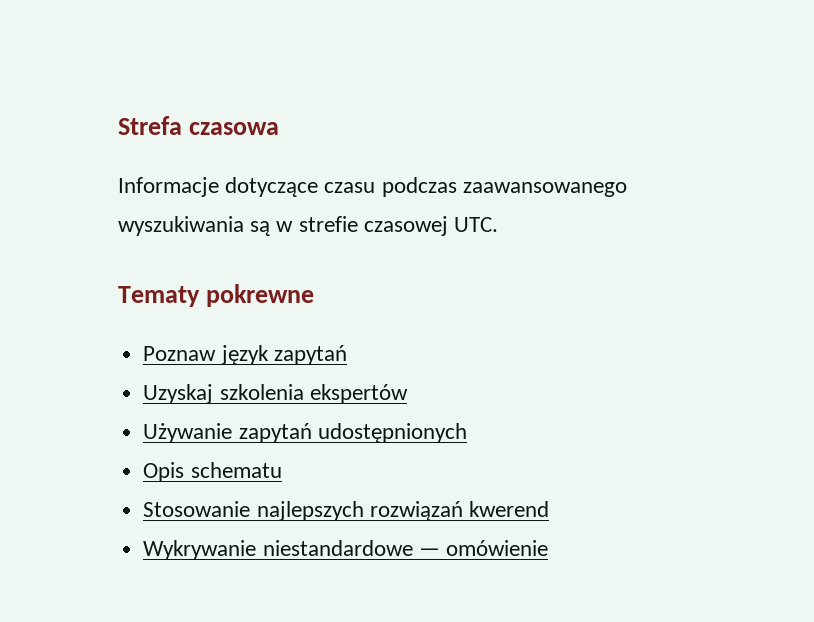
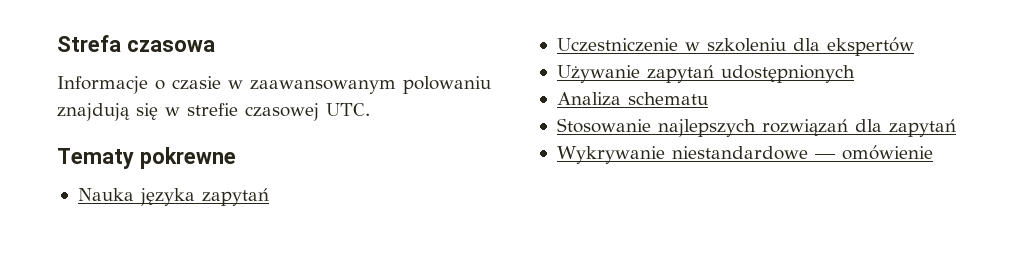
[225,177,627,197] [118,216,271,236] dotyczące czasu podczas zaawansowanego wyszukiwania są -> [155,76,491,94] [57,103,158,121] o czasie w zaawansowanym polowaniu znajdują się
[143,345,347,365] [143,384,304,404] Poznaw język zapytań // Uzyskaj szkolenia -> [77,188,269,206] [556,38,820,52] Nauka języka zapytań // Uczestniczenie w szkoleniu dla
[143,462,185,482] Opis -> [556,92,621,106] Analiza
[468,501,549,517] kwerend -> [854,119,956,137] dla zapytań

